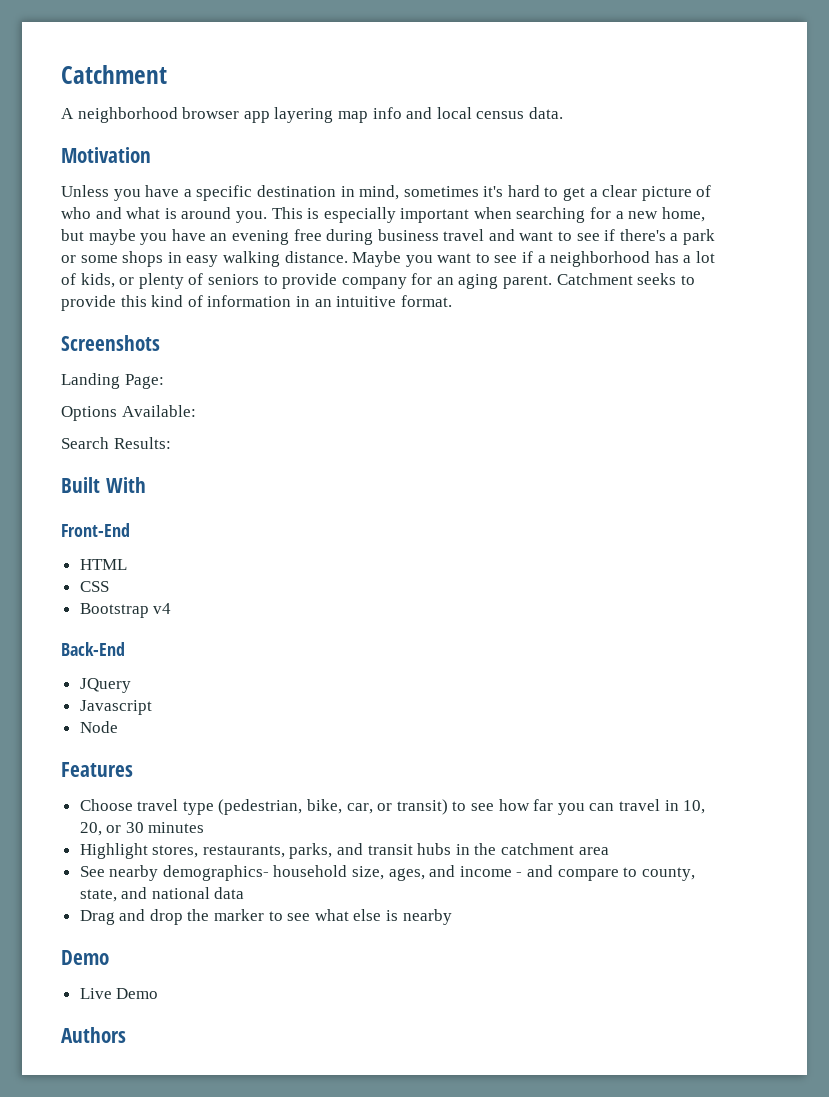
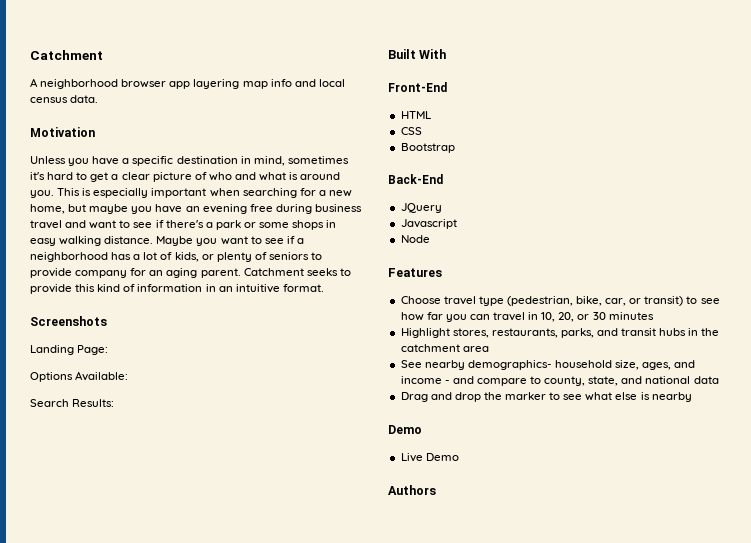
[153,603,172,614] v4 -> (455, 148) none

